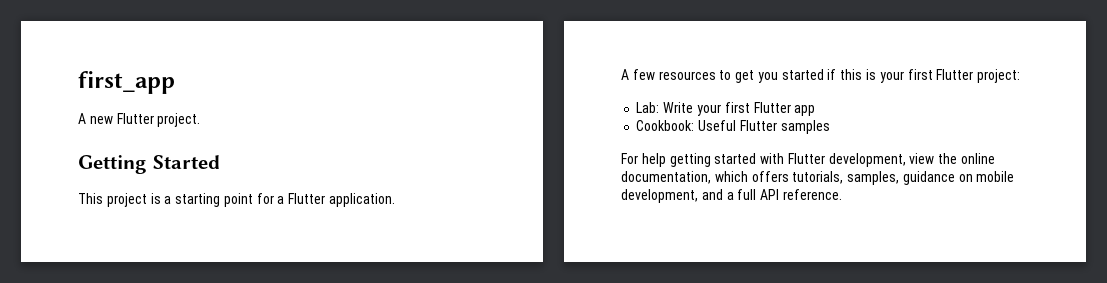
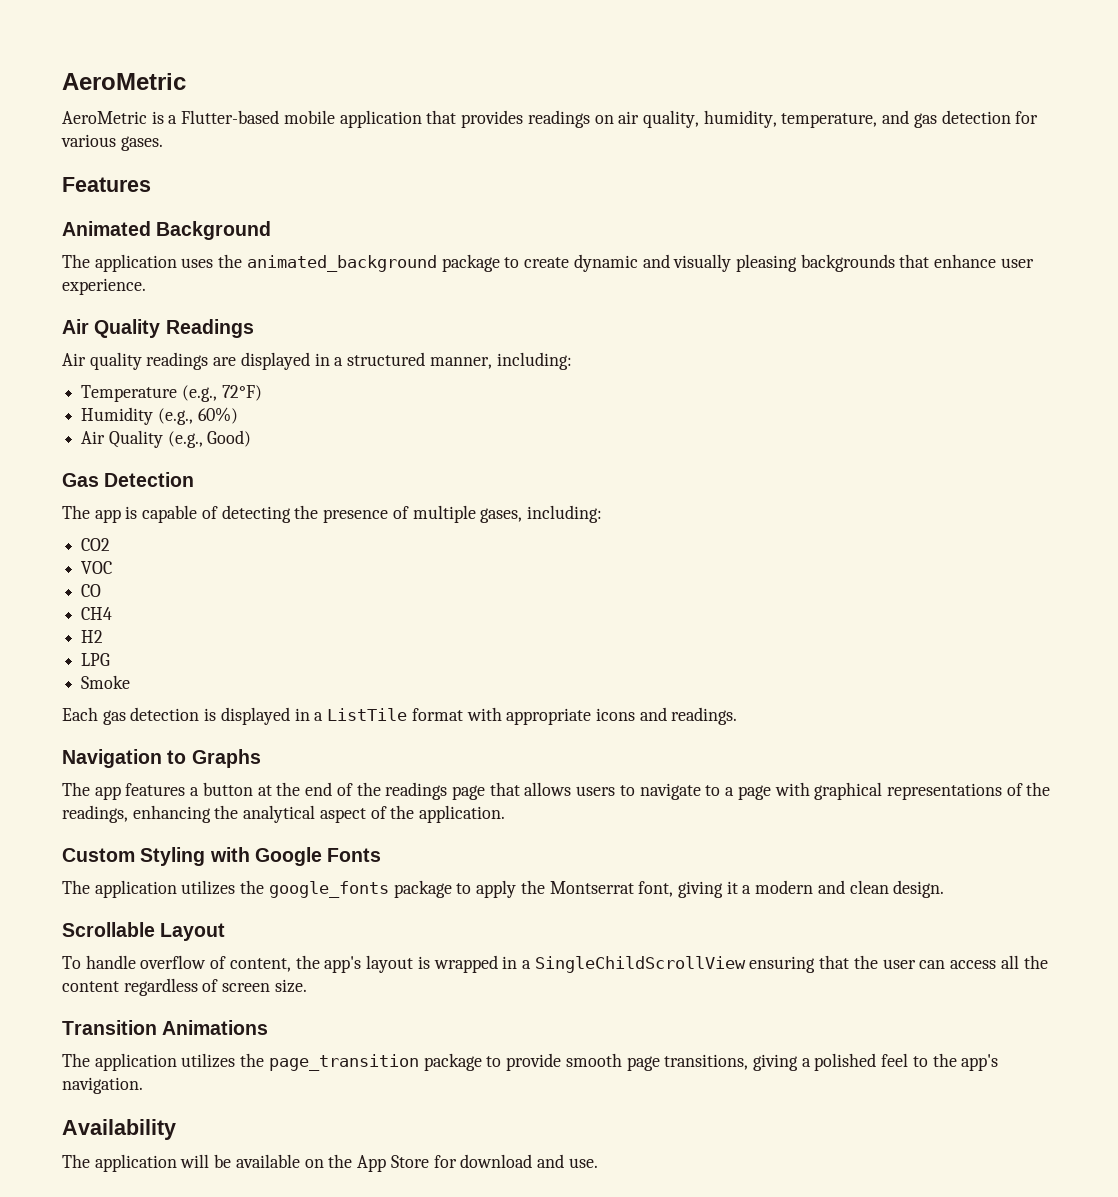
[78,71,175,94] [78,113,201,127] [78,155,220,174] [78,193,396,207] [621,69,1021,83] [636,102,816,116] [636,120,830,134] [621,153,996,167] [621,171,1015,185] [621,189,842,203] first_app // A new Flutter project. // Getting Started // This project is a starting point for a Flutter application. // A few resources to get you started if this is your first Flutter project: // Lab: Write your first Flutter app // Cookbook: Useful Flutter samples // For help getting started with Flutter development, view the online documentation, which offers tutorials, samples, guidance on mobile development, and a full API reference. -> [62,73,186,90] [62,110,1039,128] [61,134,163,151] [62,177,151,192] [62,221,272,240] [62,254,1034,272] [62,278,146,295] [62,319,254,338] [62,352,572,370] [81,385,262,402] [81,407,238,425] [81,430,252,448] [62,472,195,487] [62,505,602,523] [81,538,111,551] [81,561,113,574] [81,584,102,597] [81,607,113,620] [81,630,104,643] [81,653,111,666] [81,675,131,689] [62,707,738,725] [62,749,261,768] [62,782,1051,800] [62,805,506,823] [62,847,382,866] [62,880,945,898] [62,922,226,941] [62,955,1048,973] [62,978,307,996] [62,1020,269,1035] [62,1053,999,1071] [62,1077,143,1094] [62,1119,176,1140] [62,1154,598,1172] AeroMetric // AeroMetric is a Flutter-based mobile application that provides readings on air quality, humidity, temperature, and gas detection for various gases. // Features // Animated Background // The application uses the animated_background package to create dynamic and visually pleasing backgrounds that enhance user experience. // Air Quality Readings // Air quality readings are displayed in a structured manner, including: // Temperature (e.g., 72°F) // Humidity (e.g., 60%) // Air Quality (e.g., Good) // Gas Detection // The app is capable of detecting the presence of multiple gases, including: // CO2 // VOC // CO // CH4 // H2 // LPG // Smoke // Each gas detection is displayed in a ListTile format with appropriate icons and readings. // Navigation to Graphs // The app features a button at the end of the readings page that allows users to navigate to a page with graphical representations of the readings, enhancing the analytical aspect of the application. // Custom Styling with Google Fonts // The application utilizes the google_fonts package to apply the Montserrat font, giving it a modern and clean design. // Scrollable Layout // To handle overflow of content, the app's layout is wrapped in a SingleChildScrollView ensuring that the user can access all the content regardless of screen size. // Transition Animations // The application utilizes the page_transition package to provide smooth page transitions, giving a polished feel to the app's navigation. // Availability // The application will be available on the App Store for download and use.

